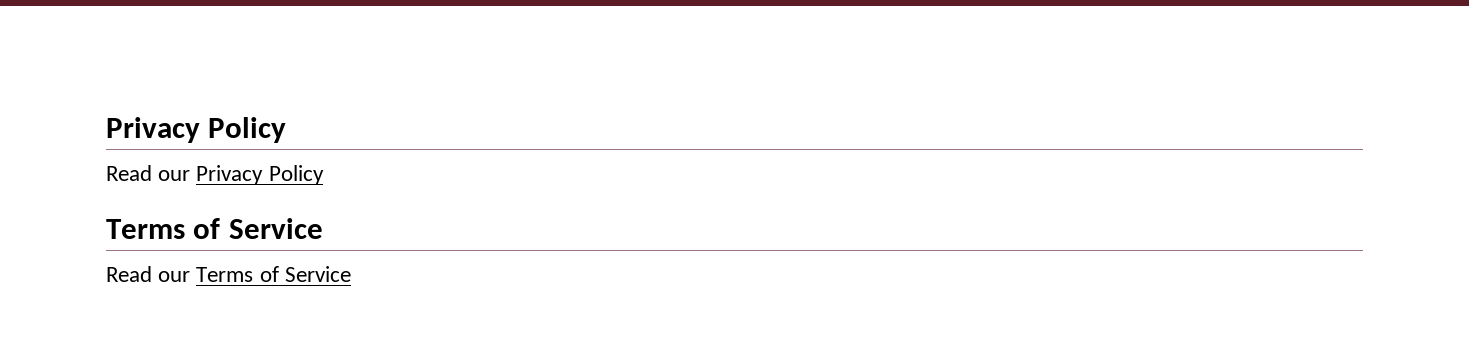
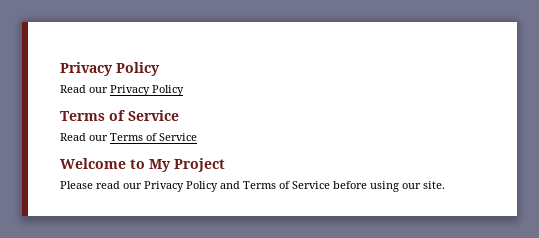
(351, 274) none -> [60,158,225,172] [60,181,445,192] // Welcome to My Project // Please read our Privacy Policy and Terms of Service before using our site.

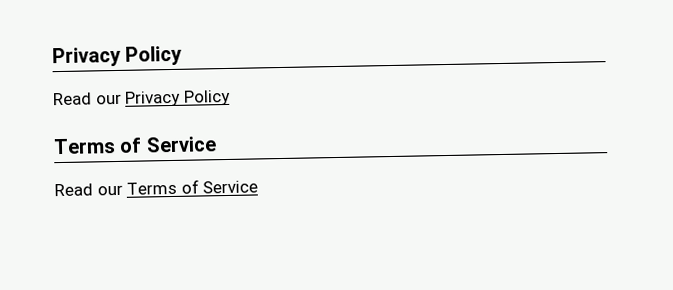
[60,158,225,172] [60,181,445,192] // Welcome to My Project // Please read our Privacy Policy and Terms of Service before using our site. -> (259, 187) none

